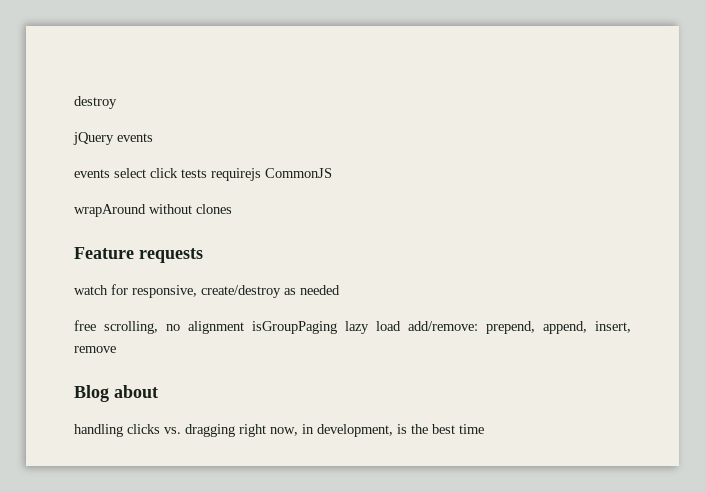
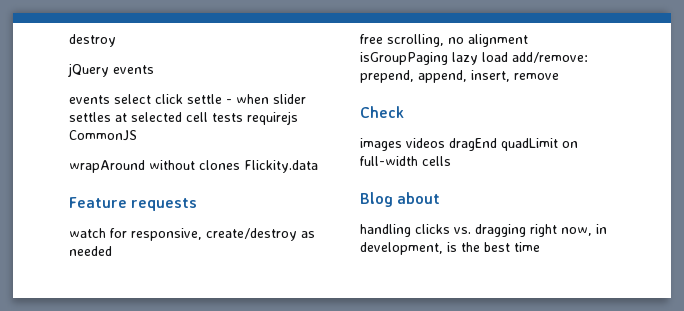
(178, 173) none -> [187,94,306,104] [69,112,208,122] settle - when slider settles at selected cell
(232, 209) none -> [244,160,318,173] Flickity.data
(116, 349) none -> [360,106,404,118] [360,138,578,151] [360,156,451,166] // Check // images videos dragEnd quadLimit on full-width cells

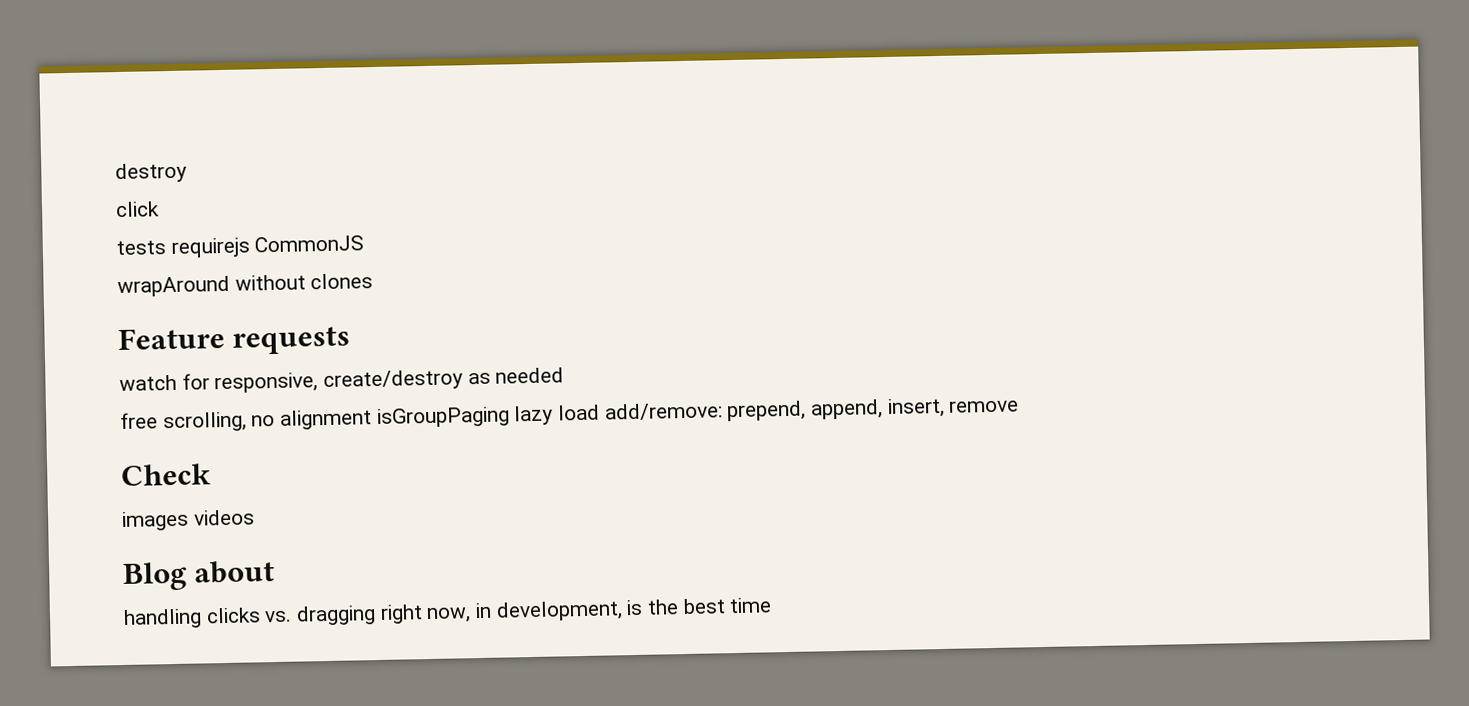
[68,63,154,77] [69,94,306,104] [69,112,208,122] jQuery events // events select click settle - when slider settles at selected cell -> [115,201,160,218] click //
[244,160,318,173] Flickity.data -> (374, 281) none
[449,138,578,151] [360,156,451,166] dragEnd quadLimit on full-width cells -> (255, 517) none

